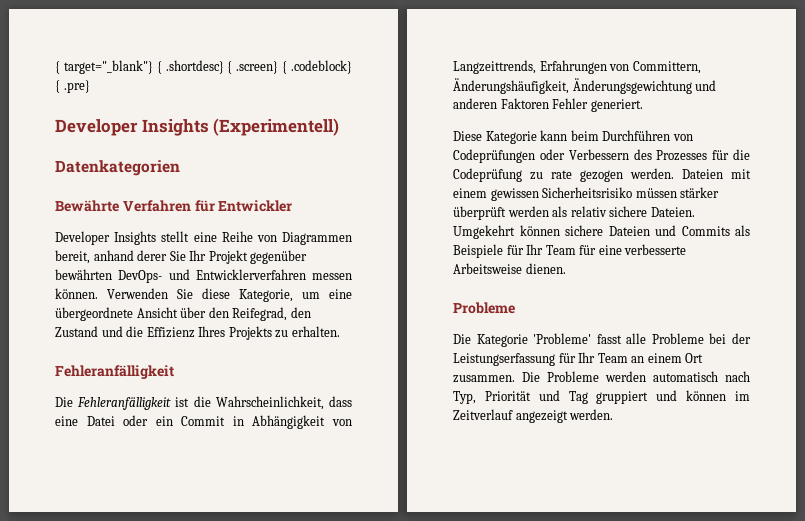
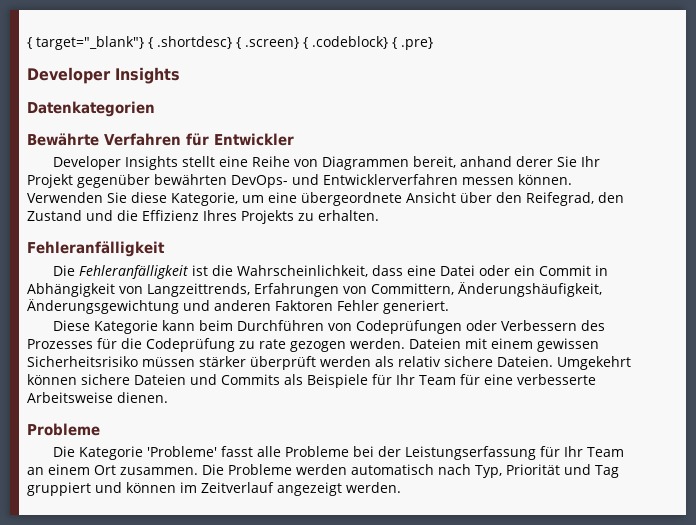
[213,118,340,136] (Experimentell) -> (180, 75) none

